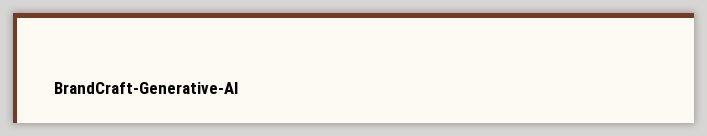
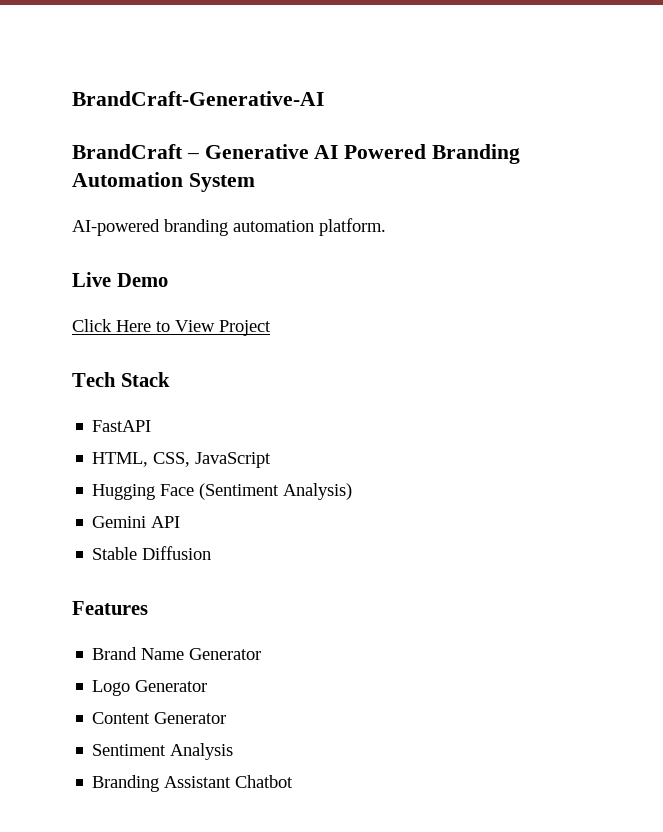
(238, 88) none -> [72,144,521,164] [72,172,255,192] [72,218,386,236] [72,272,168,287] [72,319,271,336] [72,372,170,387] [92,420,152,432] [92,452,272,468] [92,483,353,500] [92,516,181,528] [92,546,212,560] [72,601,148,615] [92,647,262,660] [92,680,208,696] [92,712,227,724] [92,743,234,760] [92,775,294,792] // BrandCraft – Generative AI Powered Branding Automation System // AI-powered branding automation platform. // Live Demo // Click Here to View Project // Tech Stack // FastAPI // HTML, CSS, JavaScript // Hugging Face (Sentiment Analysis) // Gemini API // Stable Diffusion // Features // Brand Name Generator // Logo Generator // Content Generator // Sentiment Analysis // Branding Assistant Chatbot

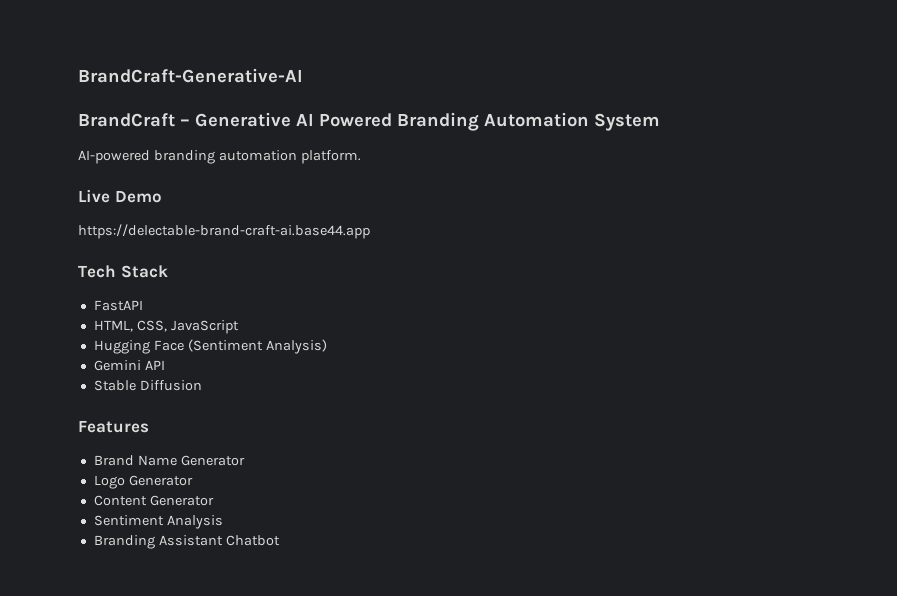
[72,319,271,336] Click Here to View Project -> [78,224,370,239] https://delectable-brand-craft-ai.base44.app

